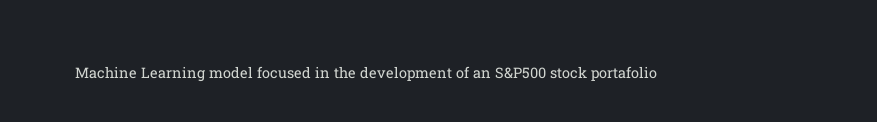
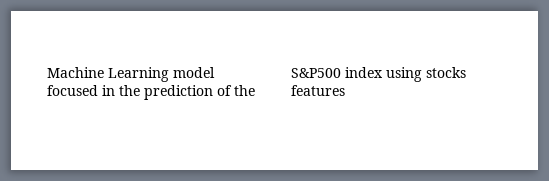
[360,66,657,81] development of an S&P500 stock portafolio -> [144,85,255,100] [291,67,466,82] [291,85,345,96] prediction of the S&P500 index using stocks features

